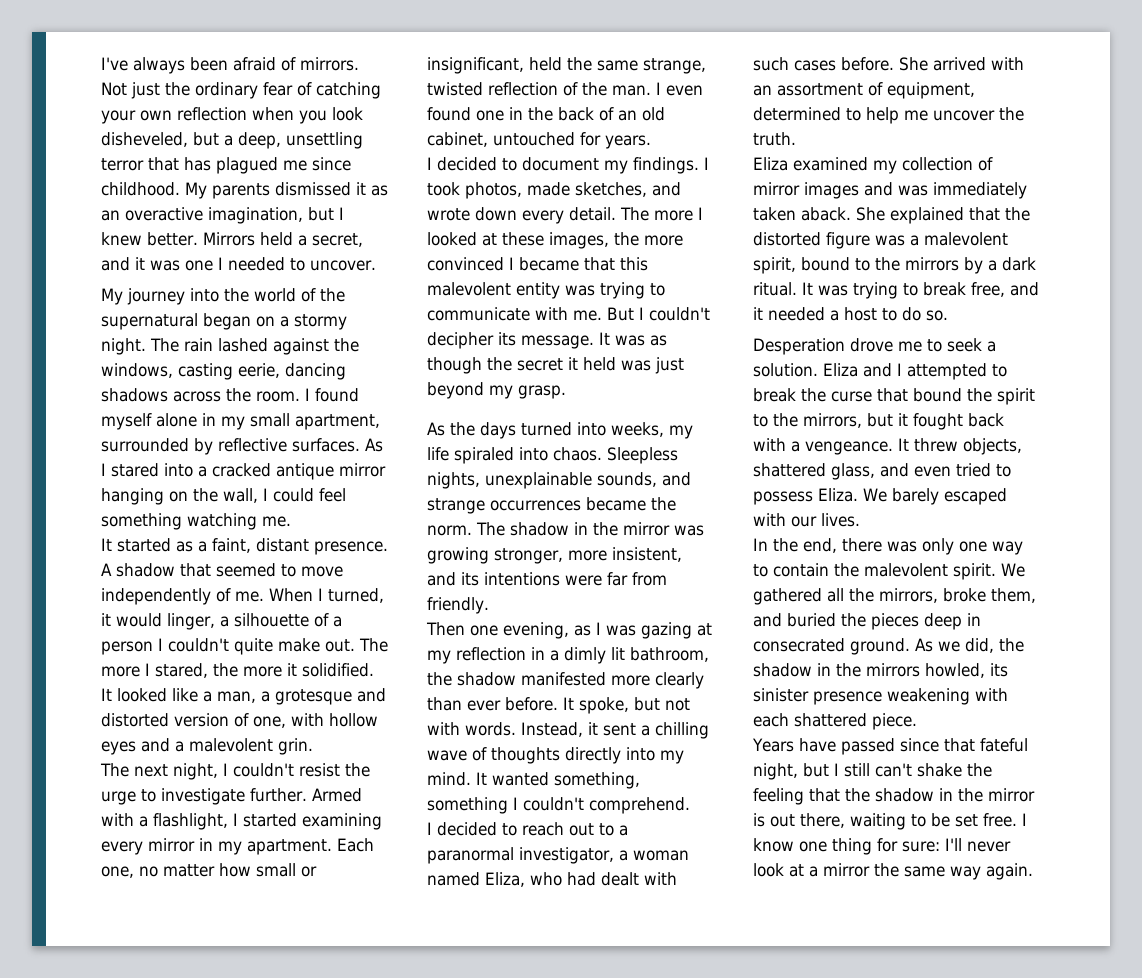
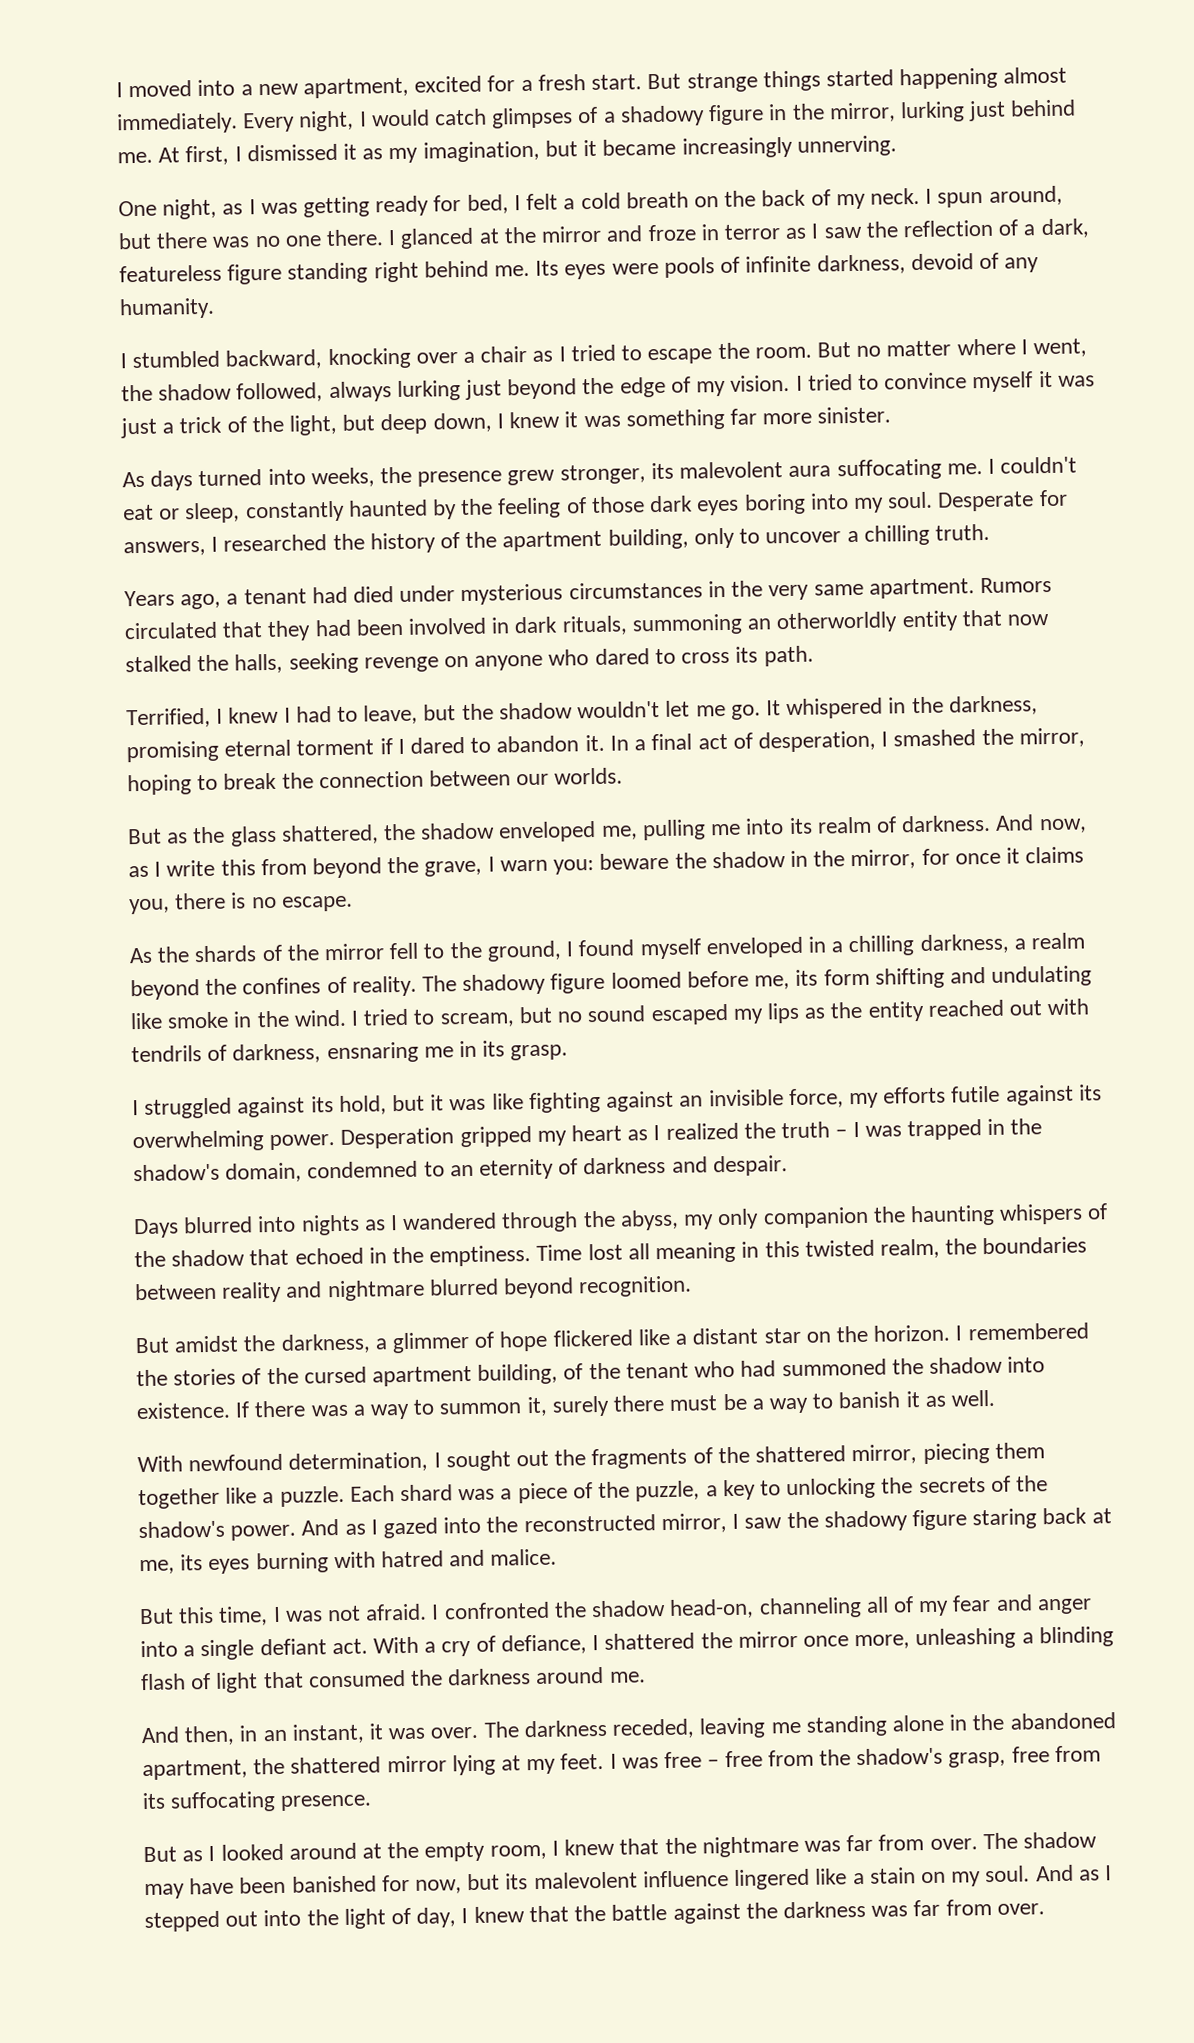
[101,57,359,74] [101,82,381,99] [101,107,363,124] [101,132,363,149] [101,157,351,174] [101,182,388,199] [101,207,344,224] [101,232,363,247] [101,257,376,271] [101,288,345,305] [101,313,347,330] [101,338,359,355] [101,363,346,380] [101,388,359,402] [101,413,380,430] [101,438,383,455] [101,463,386,480] [101,488,346,505] [101,513,291,530] [101,538,388,555] [101,563,343,577] [101,588,384,605] [101,613,342,630] [101,638,388,655] [101,663,374,678] [101,688,386,705] [101,713,378,728] [101,738,313,755] [100,763,370,780] [101,788,362,805] [101,813,382,830] [101,838,374,855] [101,863,317,878] [427,57,706,74] [427,82,703,96] [427,107,665,121] [427,132,651,149] [427,157,709,174] [427,182,681,199] [427,207,703,224] [427,232,683,249] [427,257,648,271] [427,282,665,299] [427,307,710,321] [427,332,667,349] [427,357,684,374] [427,382,566,399] [427,422,475,436] I've always been afraid of mirrors. Not just the ordinary fear of catching your own reflection when you look disheveled, but a deep, unsettling terror that has plagued me since childhood. My parents dismissed it as an overactive imagination, but I knew better. Mirrors held a secret, and it was one I needed to uncover. // My journey into the world of the supernatural began on a stormy night. The rain lashed against the windows, casting eerie, dancing shadows across the room. I found myself alone in my small apartment, surrounded by reflective surfaces. As I stared into a cracked antique mirror hanging on the wall, I could feel something watching me. // It started as a faint, distant presence. A shadow that seemed to move independently of me. When I turned, it would linger, a silhouette of a person I couldn't quite make out. The more I stared, the more it solidified. It looked like a man, a grotesque and distorted version of one, with hollow eyes and a malevolent grin. // The next night, I couldn't resist the urge to investigate further. Armed with a flashlight, I started examining every mirror in my apartment. Each one, no matter how small or insignificant, held the same strange, twisted reflection of the man. I even found one in the back of an old cabinet, untouched for years. // I decided to document my findings. I took photos, made sketches, and wrote down every detail. The more I looked at these images, the more convinced I became that this malevolent entity was trying to communicate with me. But I couldn't decipher its message. It was as though the secret it held was just beyond my grasp. // As the -> [116,66,1068,99] [117,99,1077,135] [117,135,897,166] [118,185,1063,220] [118,218,1090,250] [119,252,1040,285] [119,297,215,320] [120,338,1087,370] [121,370,1095,403] [120,406,892,439] [122,471,145,488] I moved into a new apartment, excited for a fresh start. But strange things started happening almost immediately. Every night, I would catch glimpses of a shadowy figure in the mirror, lurking just behind me. At first, I dismissed it as my imagination, but it became increasingly unnerving. // One night, as I was getting ready for bed, I felt a cold breath on the back of my neck. I spun around, but there was no one there. I glanced at the mirror and froze in terror as I saw the reflection of a dark, featureless figure standing right behind me. Its eyes were pools of infinite darkness, devoid of any humanity. // I stumbled backward, knocking over a chair as I tried to escape the room. But no matter where I went, the shadow followed, always lurking just beyond the edge of my vision. I tried to convince myself it was just a trick of the light, but deep down, I knew it was something far more sinister. // As
[669,425,693,439] [427,447,678,464] [427,472,691,489] [427,497,676,514] [427,522,704,536] [427,547,682,564] [427,572,667,586] [427,597,489,614] [426,622,712,639] [427,647,709,664] [427,672,704,689] [427,697,690,714] [427,722,709,739] [427,747,684,764] [427,772,640,789] [427,797,690,814] [427,822,628,836] [427,847,689,864] [427,872,677,887] [753,57,1024,71] [753,82,975,99] [753,107,1024,124] [753,132,796,146] [753,157,993,174] [753,182,1027,199] [753,207,1030,224] [753,232,1008,249] [753,257,1036,274] [753,282,1039,299] [753,307,948,321] [753,338,996,355] [753,363,1007,380] [753,388,1035,405] [753,413,1004,430] [753,438,1022,455] [753,463,1011,480] [753,488,1007,505] [753,513,860,527] [753,538,1023,555] [753,563,1025,580] [753,588,1036,605] [753,613,981,630] [753,638,1024,655] [753,663,1008,678] [753,688,1008,705] [753,713,917,730] [752,738,1028,755] [753,763,992,780] [753,788,1035,805] [753,813,1027,830] [753,838,1011,855] [753,863,1033,880] my life spiraled into chaos. Sleepless nights, unexplainable sounds, and strange occurrences became the norm. The shadow in the mirror was growing stronger, more insistent, and its intentions were far from friendly. // Then one evening, as I was gazing at my reflection in a dimly lit bathroom, the shadow manifested more clearly than ever before. It spoke, but not with words. Instead, it sent a chilling wave of thoughts directly into my mind. It wanted something, something I couldn't comprehend. // I decided to reach out to a paranormal investigator, a woman named Eliza, who had dealt with such cases before. She arrived with an assortment of equipment, determined to help me uncover the truth. // Eliza examined my collection of mirror images and was immediately taken aback. She explained that the distorted figure was a malevolent spirit, bound to the mirrors by a dark ritual. It was trying to break free, and it needed a host to do so. // Desperation drove me to seek a solution. Eliza and I attempted to break the curse that bound the spirit to the mirrors, but it fought back with a vengeance. It threw objects, shattered glass, and even tried to possess Eliza. We barely escaped with our lives. // In the end, there was only one way to contain the malevolent spirit. We gathered all the mirrors, broke them, and buried the pieces deep in consecrated ground. As we did, the shadow in the mirrors howled, its sinister presence weakening with each shattered piece. // Years have passed since that fateful night, but I still can't shake the feeling that the shadow in the mirror is out there, waiting to be set free. I know one thing for sure: I'll never look at a mirror the same way again. -> [380,456,1078,487] [123,489,1068,524] [123,523,990,557] [124,576,1052,610] [124,609,1049,642] [125,645,814,674] [126,695,1038,729] [126,727,1085,763] [127,767,624,796] [127,814,1087,847] [128,846,1085,879] [129,892,353,915] [129,932,1085,964] [130,965,1093,1001] [130,998,1090,1030] [131,1040,569,1064] [132,1084,1102,1119] [132,1118,1043,1153] [133,1155,788,1183] [133,1203,1109,1239] [134,1236,1088,1268] [134,1275,693,1303] [135,1322,1089,1354] [136,1356,1046,1387] [136,1389,995,1420] [137,1442,1045,1473] [138,1475,1048,1510] [138,1507,1112,1541] [139,1548,558,1575] [139,1594,1092,1626] [140,1626,1114,1661] [140,1666,646,1693] [141,1712,1116,1746] [142,1745,1101,1781] [142,1791,373,1813] [143,1831,1097,1863] [144,1864,1112,1900] [144,1899,1045,1933] the presence grew stronger, its malevolent aura suffocating me. I couldn't eat or sleep, constantly haunted by the feeling of those dark eyes boring into my soul. Desperate for answers, I researched the history of the apartment building, only to uncover a chilling truth. // Years ago, a tenant had died under mysterious circumstances in the very same apartment. Rumors circulated that they had been involved in dark rituals, summoning an otherworldly entity that now stalked the halls, seeking revenge on anyone who dared to cross its path. // Terrified, I knew I had to leave, but the shadow wouldn't let me go. It whispered in the darkness, promising eternal torment if I dared to abandon it. In a final act of desperation, I smashed the mirror, hoping to break the connection between our worlds. // But as the glass shattered, the shadow enveloped me, pulling me into its realm of darkness. And now, as I write this from beyond the grave, I warn you: beware the shadow in the mirror, for once it claims you, there is no escape. // As the shards of the mirror fell to the ground, I found myself enveloped in a chilling darkness, a realm beyond the confines of reality. The shadowy figure loomed before me, its form shifting and undulating like smoke in the wind. I tried to scream, but no sound escaped my lips as the entity reached out with tendrils of darkness, ensnaring me in its grasp. // I struggled against its hold, but it was like fighting against an invisible force, my efforts futile against its overwhelming power. Desperation gripped my heart as I realized the truth – I was trapped in the shadow's domain, condemned to an eternity of darkness and despair. // Days blurred into nights as I wandered through the abyss, my only companion the haunting whispers of the shadow that echoed in the emptiness. Time lost all meaning in this twisted realm, the boundaries between reality and nightmare blurred beyond recognition. // But amidst the darkness, a glimmer of hope flickered like a distant star on the horizon. I remembered the stories of the cursed apartment building, of the tenant who had summoned the shadow into existence. If there was a way to summon it, surely there must be a way to banish it as well. // With newfound determination, I sought out the fragments of the shattered mirror, piecing them together like a puzzle. Each shard was a piece of the puzzle, a key to unlocking the secrets of the shadow's power. And as I gazed into the reconstructed mirror, I saw the shadowy figure staring back at me, its eyes burning with hatred and malice. // But this time, I was not afraid. I confronted the shadow head-on, channeling all of my fear and anger into a single defiant act. With a cry of defiance, I shattered the mirror once more, unleashing a blinding flash of light that consumed the darkness around me. // And then, in an instant, it was over. The darkness receded, leaving me standing alone in the abandoned apartment, the shattered mirror lying at my feet. I was free – free from the shadow's grasp, free from its suffocating presence. // But as I looked around at the empty room, I knew that the nightmare was far from over. The shadow may have been banished for now, but its malevolent influence lingered like a stain on my soul. And as I stepped out into the light of day, I knew that the battle against the darkness was far from over.

